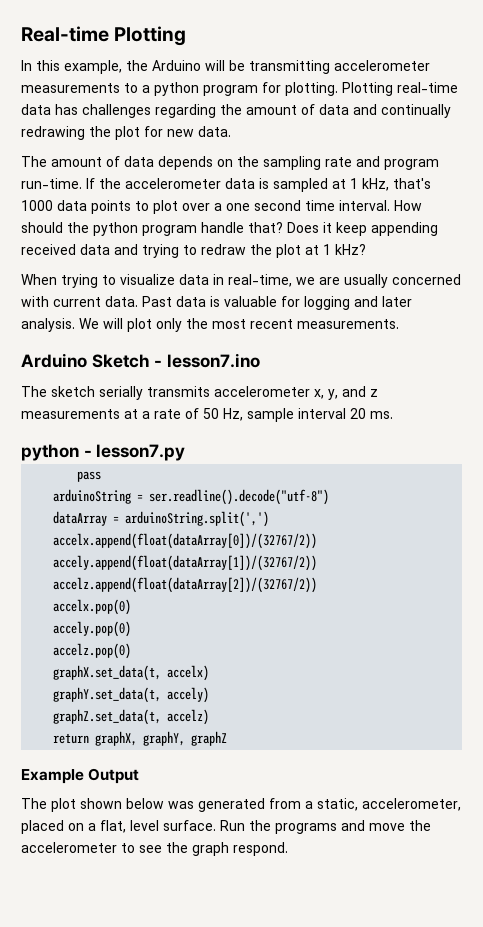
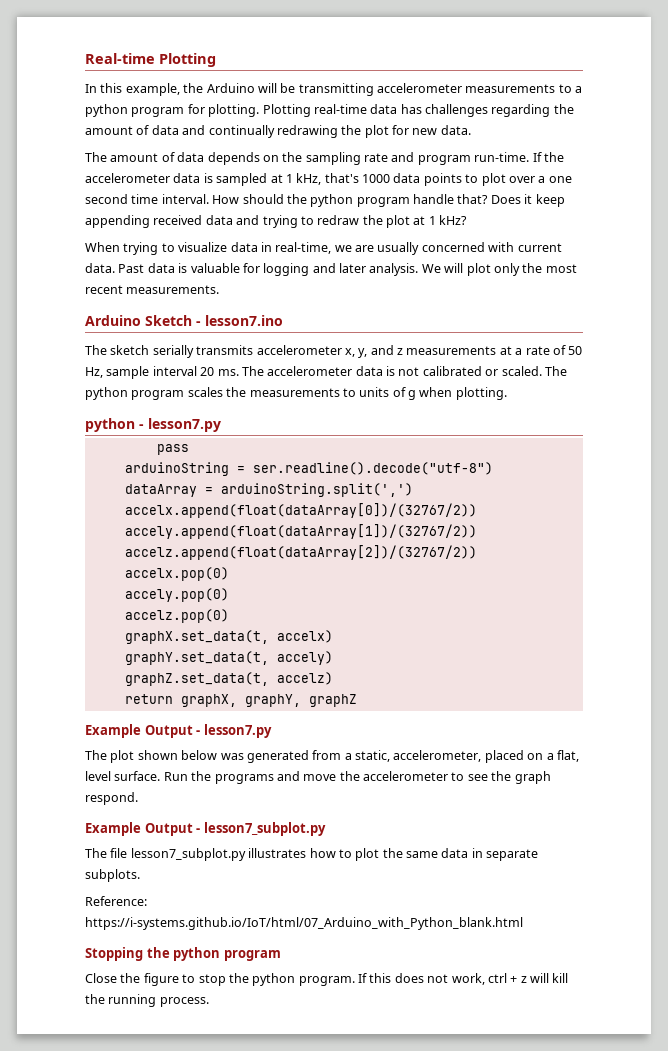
(393, 415) none -> [241,366,567,376] [85,387,507,400] The accelerometer data is not calibrated or scaled. The python program scales the measurements to units of g when plotting.
(140, 776) none -> [196,724,272,738] - lesson7.py
(288, 849) none -> [85,822,326,836] [85,848,539,861] [85,869,140,882] [85,896,147,906] [85,917,523,930] [85,947,281,961] [85,973,569,986] [85,994,209,1007] // Example Output - lesson7_subplot.py // The file lesson7_subplot.py illustrates how to plot the same data in separate subplots. // Reference: https://i-systems.github.io/IoT/html/07_Arduino_with_Python_blank.html // Stopping the python program // Close the figure to stop the python program. If this does not work, ctrl + z will kill the running process.

